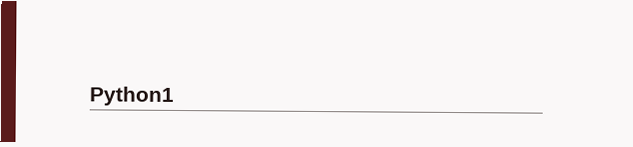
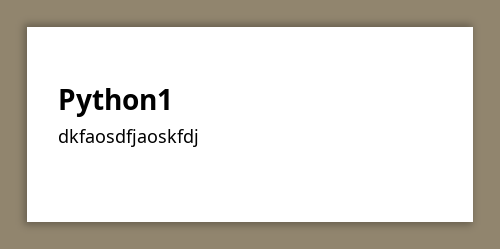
(174, 96) none -> [58,129,199,147] // dkfaosdfjaoskfdj

